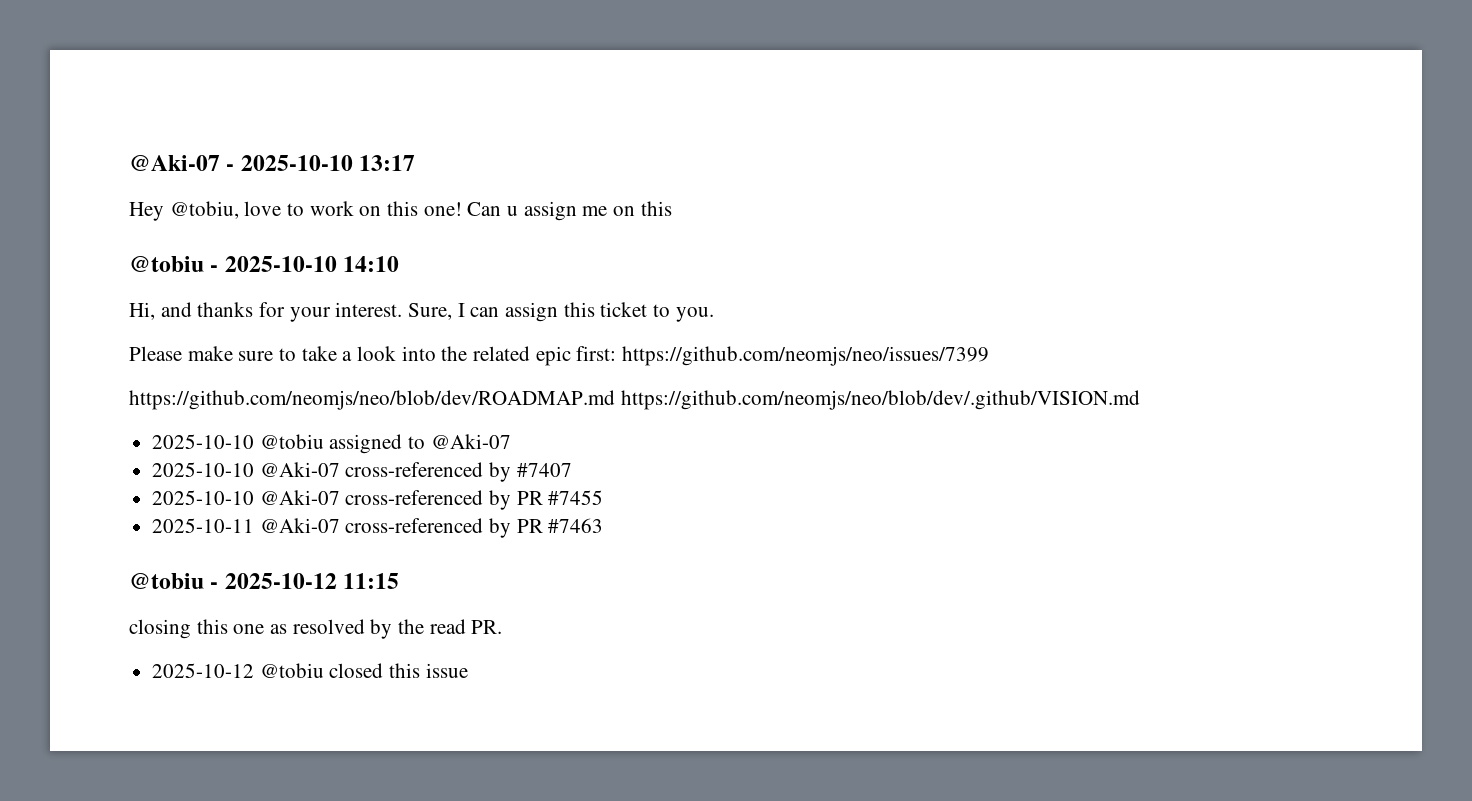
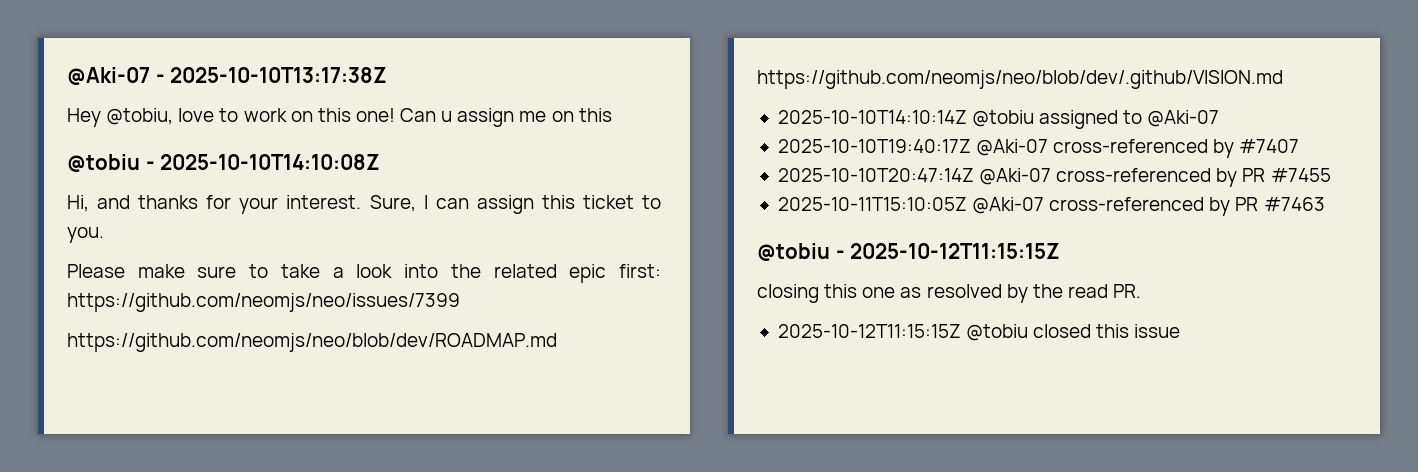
[240,155,416,171] 2025-10-10 13:17 -> [170,67,388,83] 2025-10-10T13:17:38Z
[224,256,400,272] 2025-10-10 14:10 -> [160,154,381,170] 2025-10-10T14:10:08Z
[152,434,255,449] 2025-10-10 -> [777,110,967,124] 2025-10-10T14:10:14Z
[152,462,255,477] 2025-10-10 -> [777,139,971,153] 2025-10-10T19:40:17Z
[152,490,255,505] 2025-10-10 -> [777,168,974,182] 2025-10-10T20:47:14Z
[152,518,255,533] 2025-10-11 -> [777,197,967,211] 2025-10-11T15:10:05Z
[224,573,400,589] 2025-10-12 11:15 -> [850,243,1061,259] 2025-10-12T11:15:15Z
[152,663,255,678] 2025-10-12 -> [777,324,961,338] 2025-10-12T11:15:15Z

